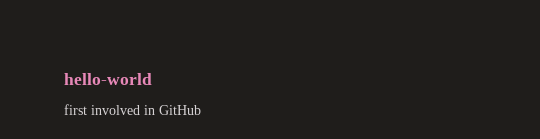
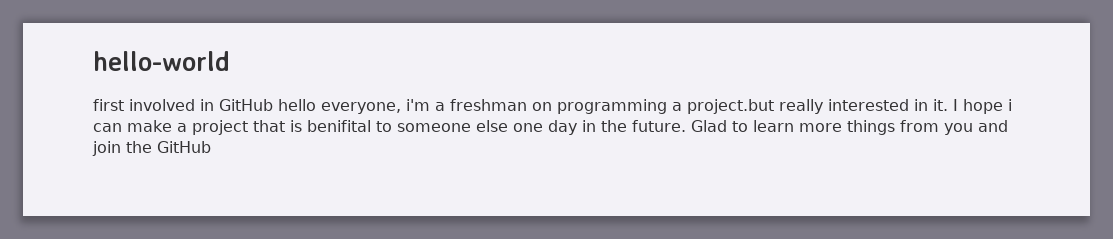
(201, 110) none -> [278,99,1012,114] [93,120,1008,135] [92,141,211,156] hello everyone, i'm a freshman on programming a project.but really interested in it. I hope i can make a project that is benifital to someone else one day in the future. Glad to learn more things from you and join the GitHub

